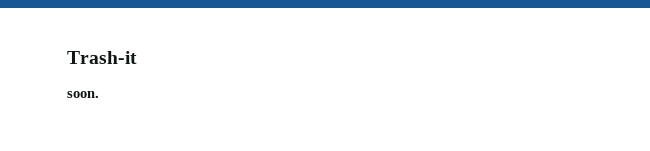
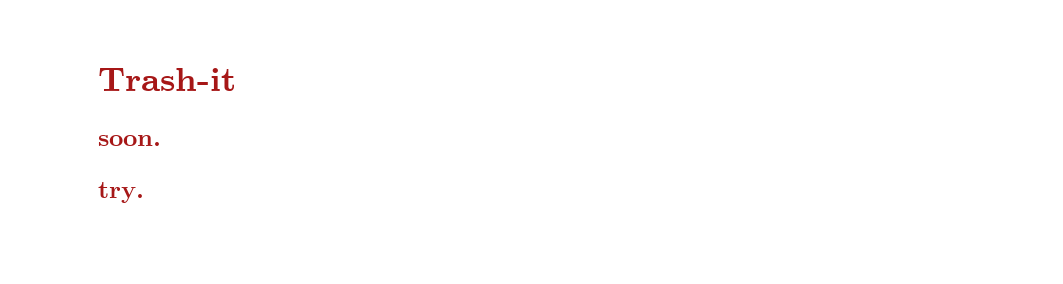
(99, 94) none -> [98,182,144,203] // try.

